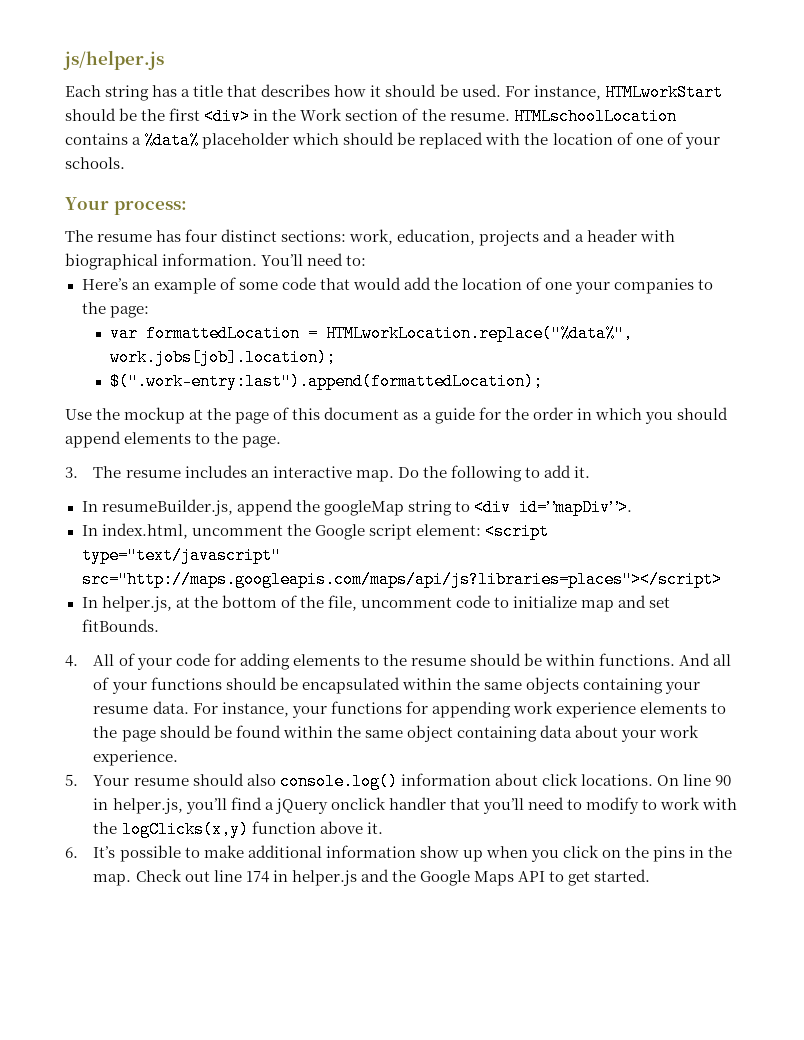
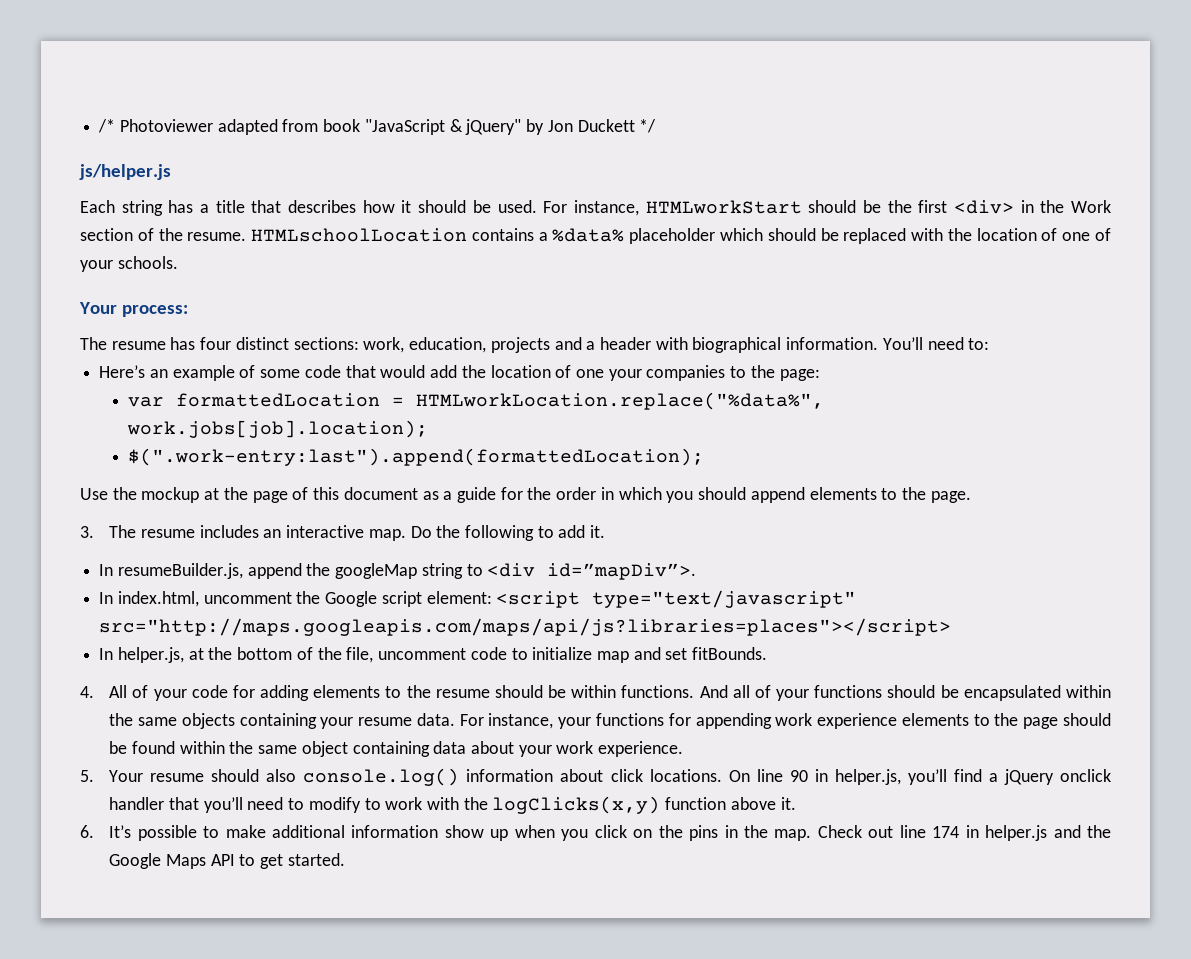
(63, 60) none -> [98,119,657,135] /* Photoviewer adapted from book "JavaScript & jQuery" by Jon Duckett */ //

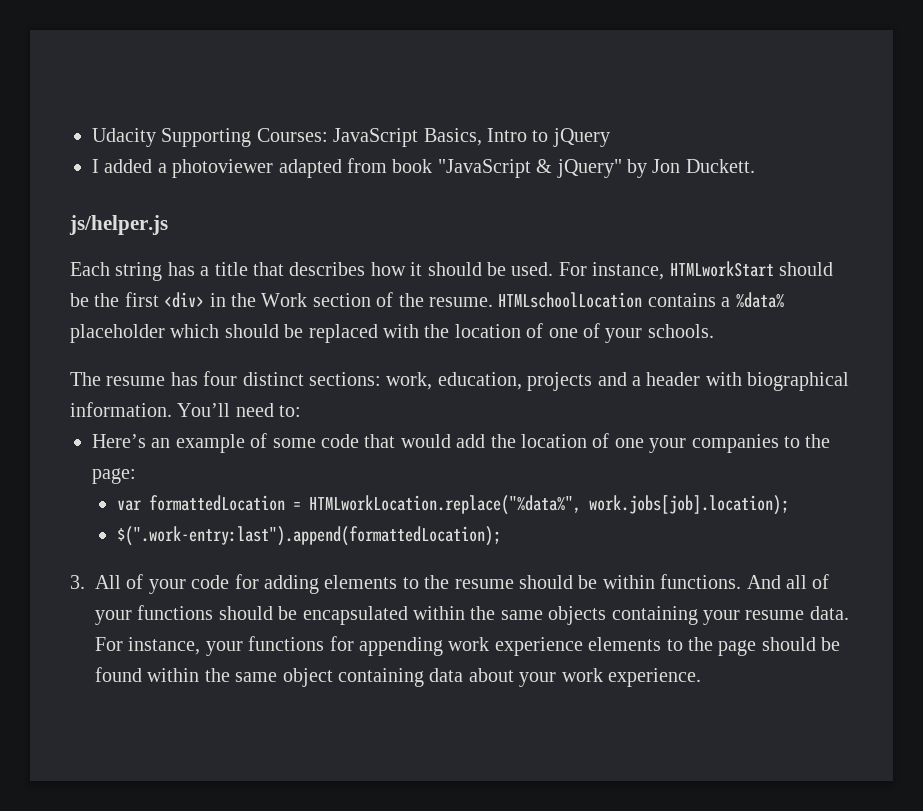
[98,119,213,133] /* Photoviewer -> [92,128,610,147] [92,159,274,178] Udacity Supporting Courses: JavaScript Basics, Intro to jQuery // I added a photoviewer
[577,119,657,133] Duckett */ -> [685,159,755,173] Duckett.
[79,302,188,317] // Your process: -> (714, 331) none
[80,487,971,503] [80,525,606,541] [99,563,697,580] [99,590,857,608] [99,618,952,636] [99,647,768,663] [80,686,94,698] Use the mockup at the page of this document as a guide for the order in which you should append elements to the page. // 3. The resume includes an interactive map. Do the following to add it. // In resumeBuilder.js, append the googleMap string to <div id=”mapDiv”>. // In index.html, uncomment the Google script element: <script type="text/javascript" src="http://maps.googleapis.com/maps/api/js?libraries=places"></script> // In helper.js, at the bottom of the file, uncomment code to initialize map and set fitBounds. // 4. -> [70,575,85,589] 3.
[80,768,1111,786] [109,796,796,814] [80,825,1111,841] [109,853,345,869] // 5. Your resume should also console.log() information about click locations. On line 90 in helper.js, you’ll find a jQuery onclick handler that you’ll need to modify to work with the logClicks(x,y) function above it. // 6. It’s possible to make additional information show up when you click on the pins in the map. Check out line 174 in helper.js and the Google Maps API to get started. -> (701, 677) none

